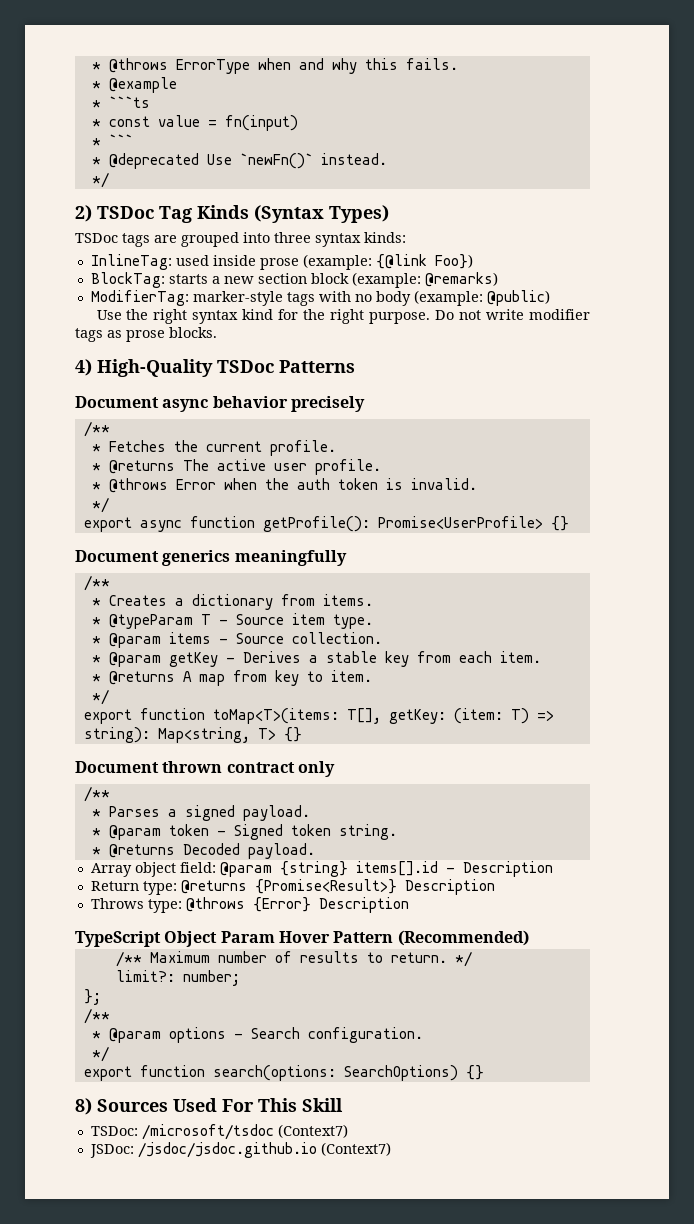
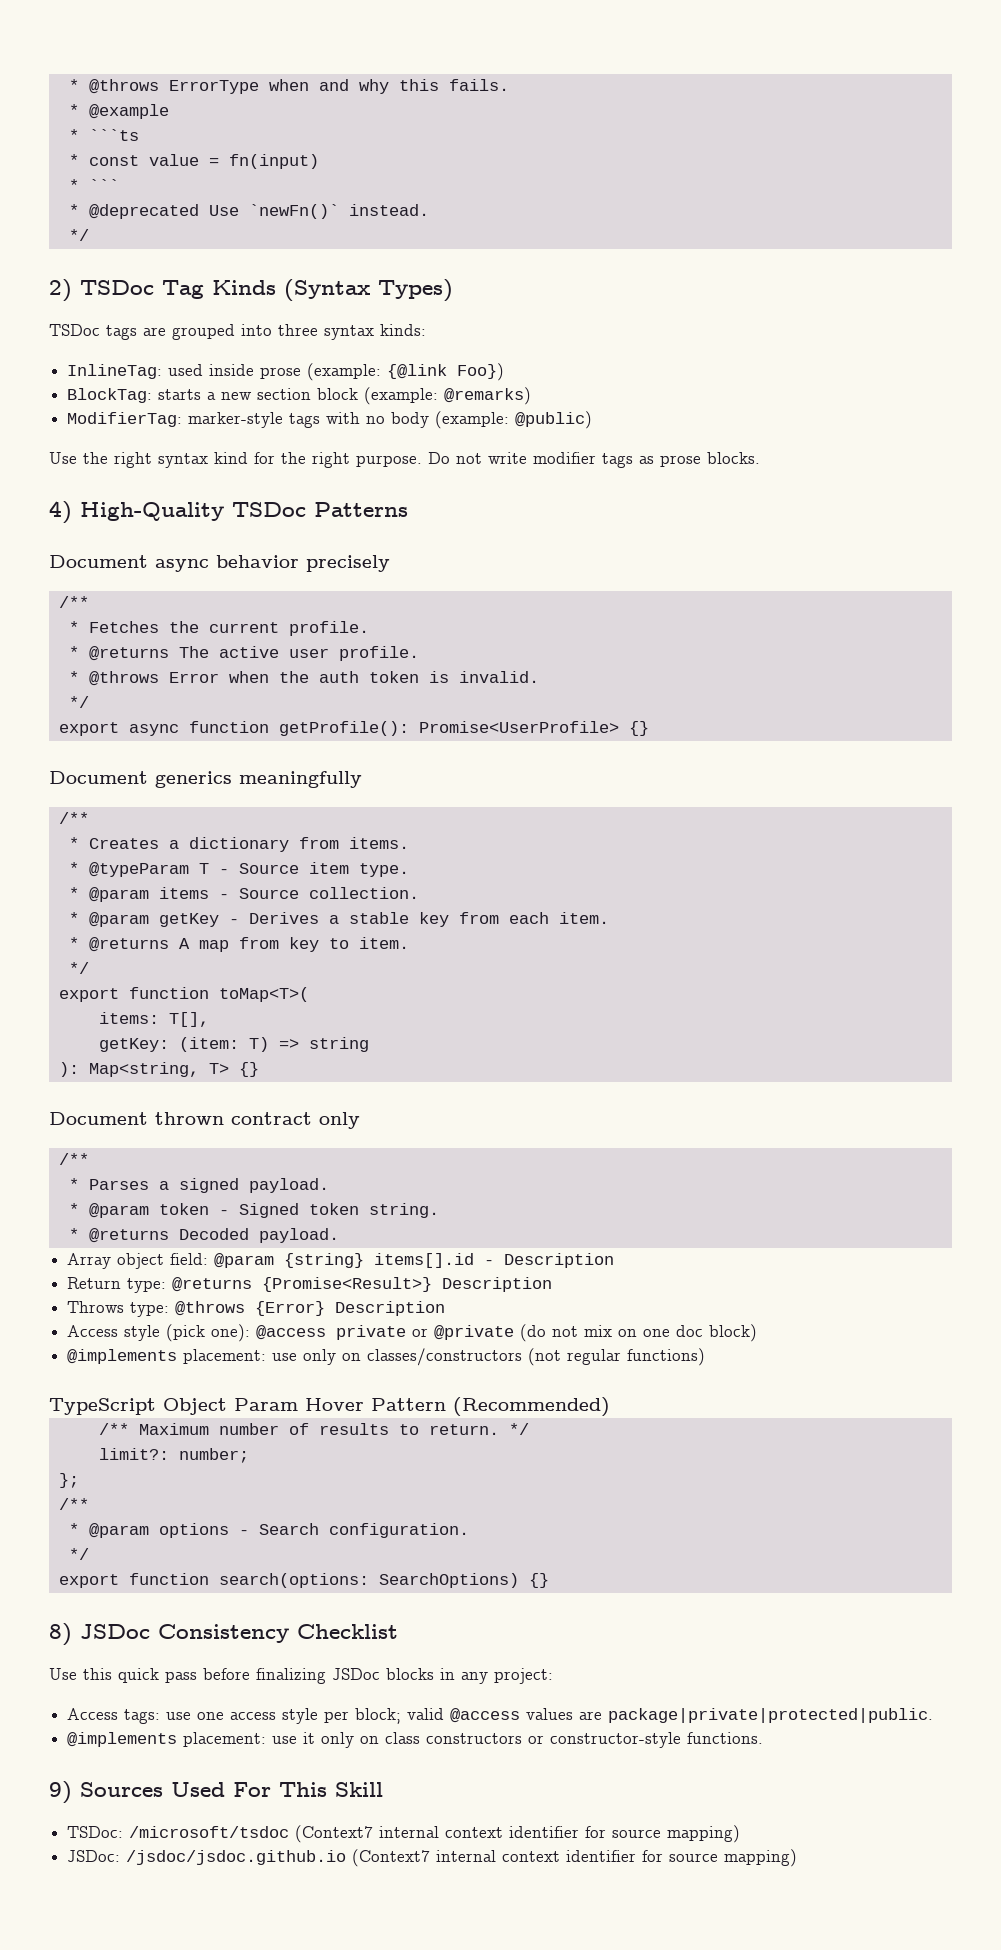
[212,708,339,724] toMap<T>(items: -> [218,987,309,1002] [98,1012,159,1024] toMap<T>( // items:
(381, 716) none -> (209, 1019) //
[83,727,150,743] string): -> [308,1037,369,1052] [58,1062,79,1077] string // ):
(409, 905) none -> [67,1324,758,1342] [67,1348,706,1366] // Access style (pick one): @access private or @private (do not mix on one doc block) // @implements placement: use only on classes/constructors (not regular functions)
(92, 1106) none -> [80,1624,398,1643] [49,1668,553,1684] [67,1708,934,1724] [67,1732,764,1748] [49,1781,72,1804] JSDoc Consistency Checklist // Use this quick pass before finalizing JSDoc blocks in any project: // Access tags: use one access style per block; valid @access values are package|private|protected|public. // @implements placement: use it only on class constructors or constructor-style functions. // 9)
[277,1124,348,1138] [89,1142,391,1158] (Context7) // JSDoc: /jsdoc/jsdoc.github.io (Context7) -> [295,1825,741,1843] [67,1849,798,1867] (Context7 internal context identifier for source mapping) // JSDoc: /jsdoc/jsdoc.github.io (Context7 internal context identifier for source mapping)

